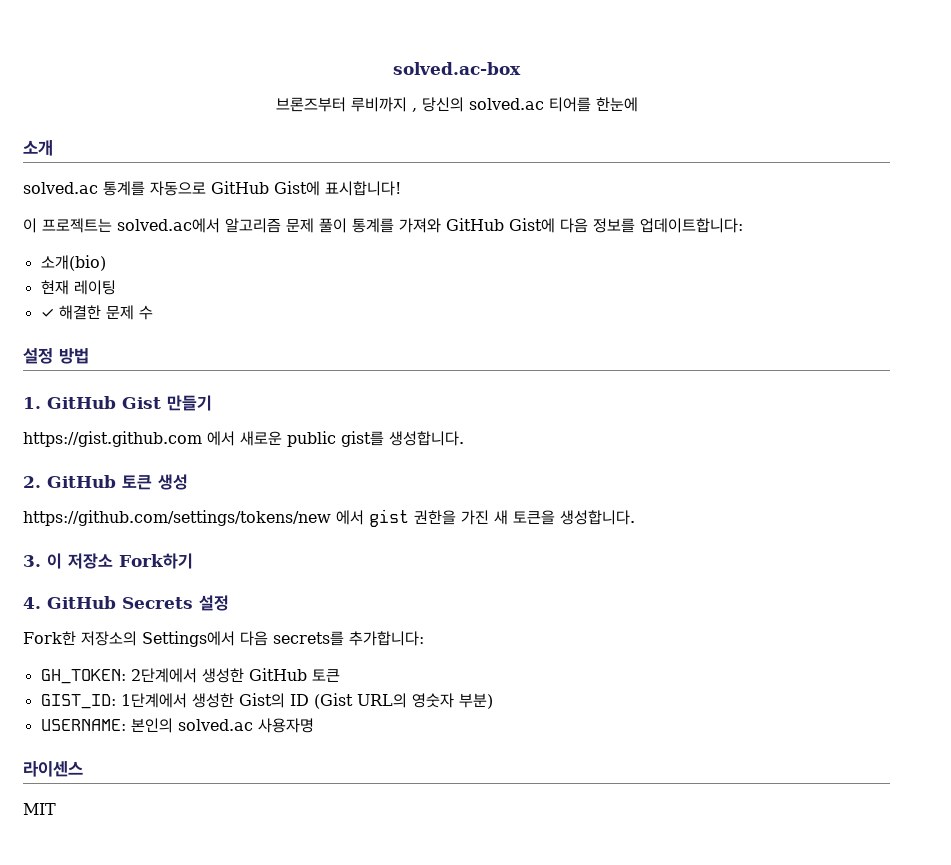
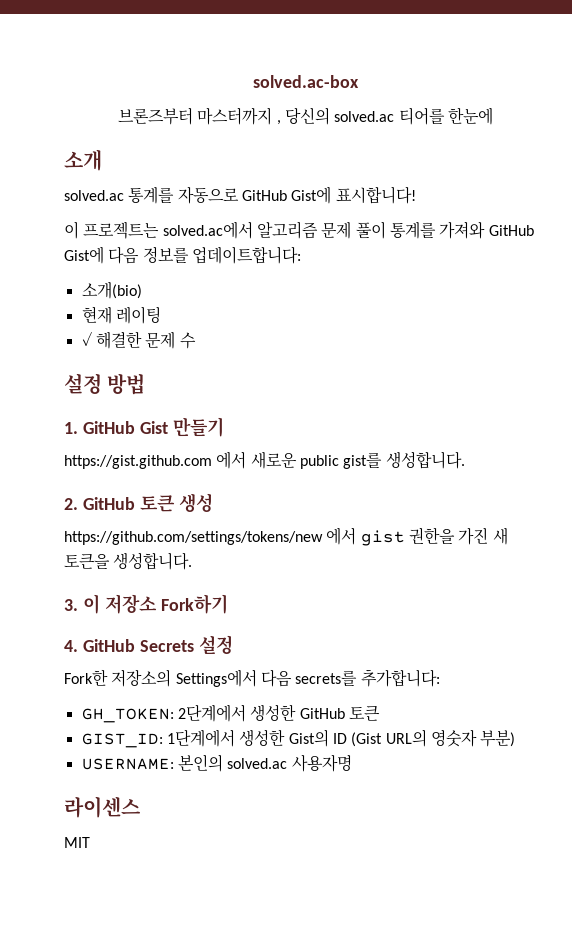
[350,97,407,112] 루비까지 -> [197,107,273,125] 마스터까지

